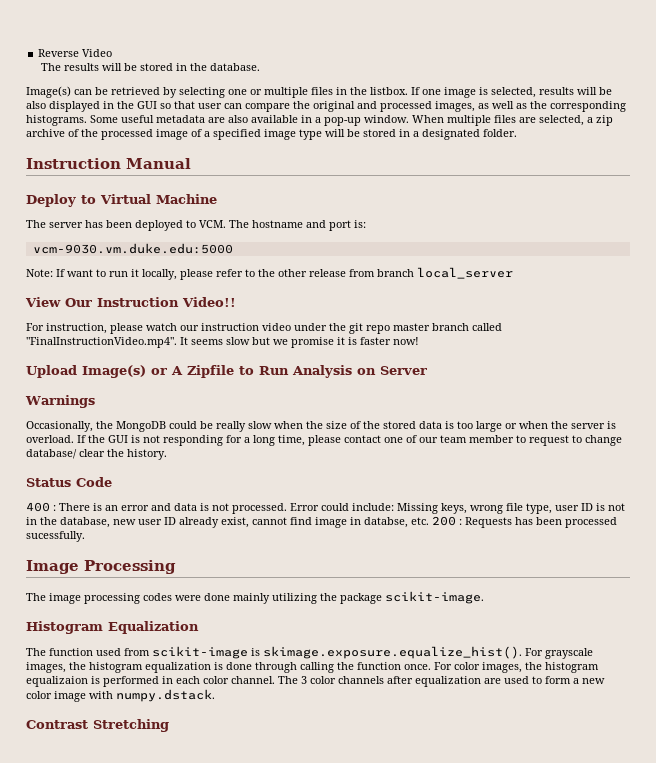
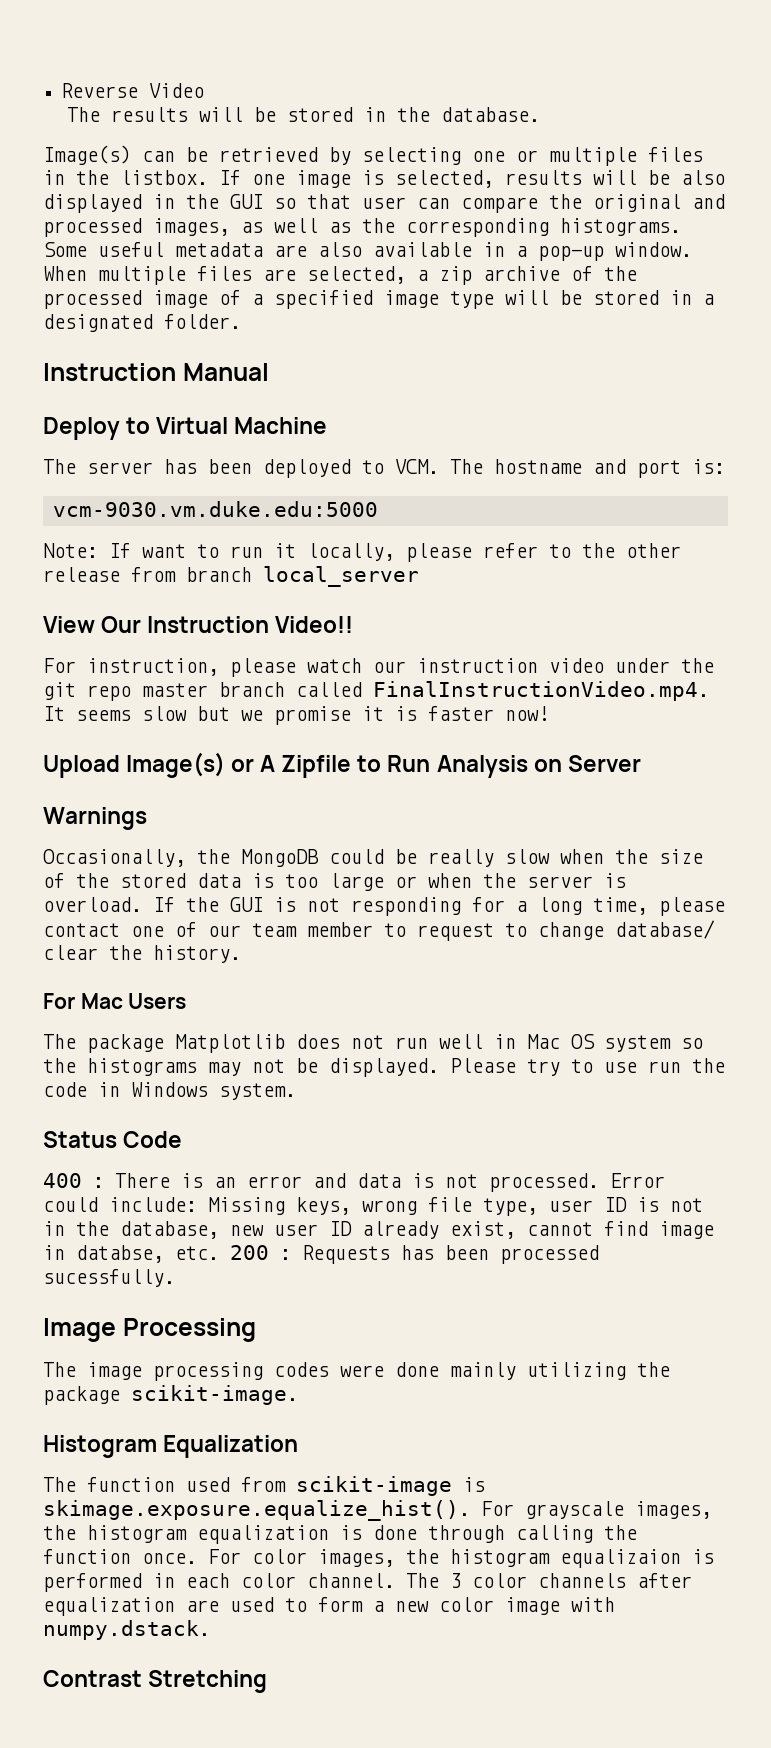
[26,337,177,348] "FinalInstructionVideo.mp4". -> [373,681,709,701] FinalInstructionVideo.mp4.
(167, 454) none -> [43,993,187,1009] [43,1034,703,1053] [43,1058,725,1077] [43,1082,296,1100] // For Mac Users // The package Matplotlib does not run well in Mac OS system so the histograms may not be displayed. Please try to use run the code in Windows system.

